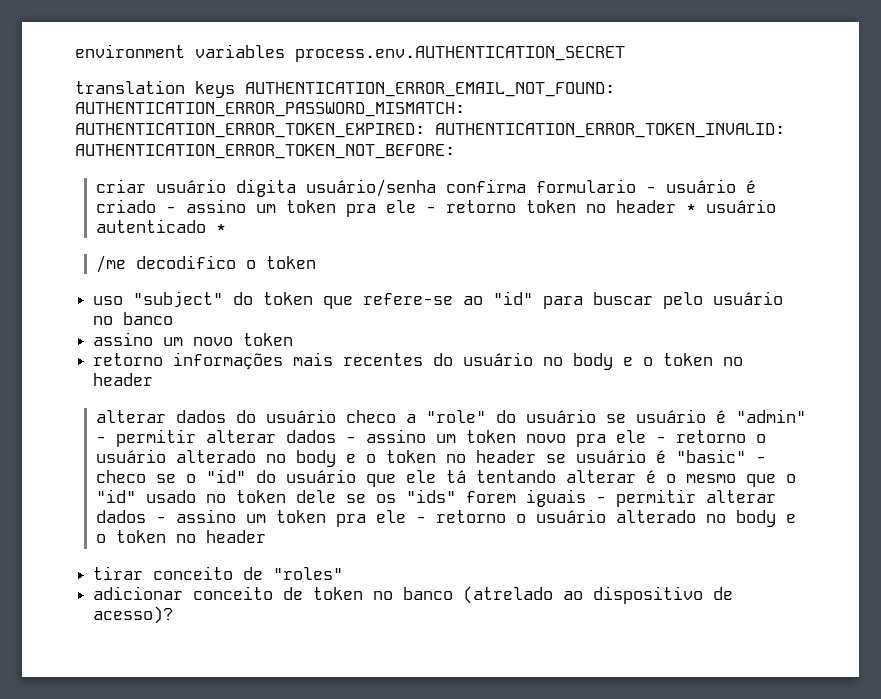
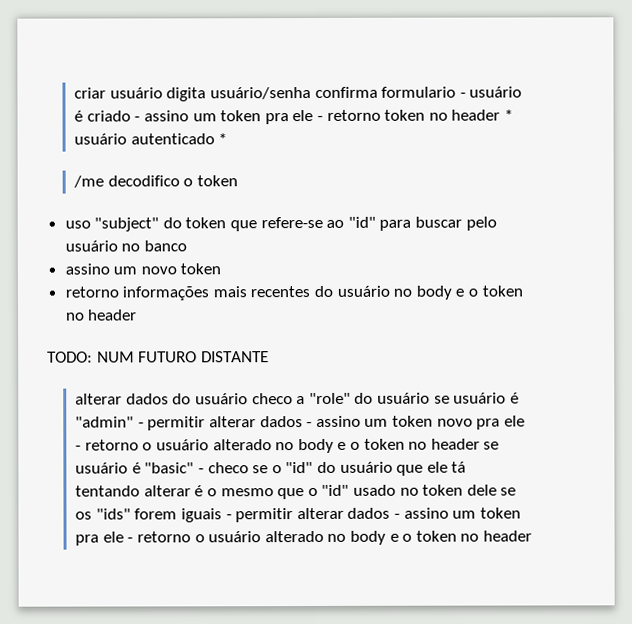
[75,44,625,62] [75,80,615,98] [75,102,465,117] [75,123,785,138] [75,144,455,159] environment variables process.env.AUTHENTICATION_SECRET // translation keys AUTHENTICATION_ERROR_EMAIL_NOT_FOUND: AUTHENTICATION_ERROR_PASSWORD_MISMATCH: AUTHENTICATION_ERROR_TOKEN_EXPIRED: AUTHENTICATION_ERROR_TOKEN_INVALID: AUTHENTICATION_ERROR_TOKEN_NOT_BEFORE: // -> (74, 93) none
(154, 379) none -> [47,351,269,363] // TODO: NUM FUTURO DISTANTE
[93,566,344,580] [93,586,734,604] [93,606,174,624] // tirar conceito de "roles" // adicionar conceito de token no banco (atrelado ao dispositivo de acesso)? -> (532, 536) none

